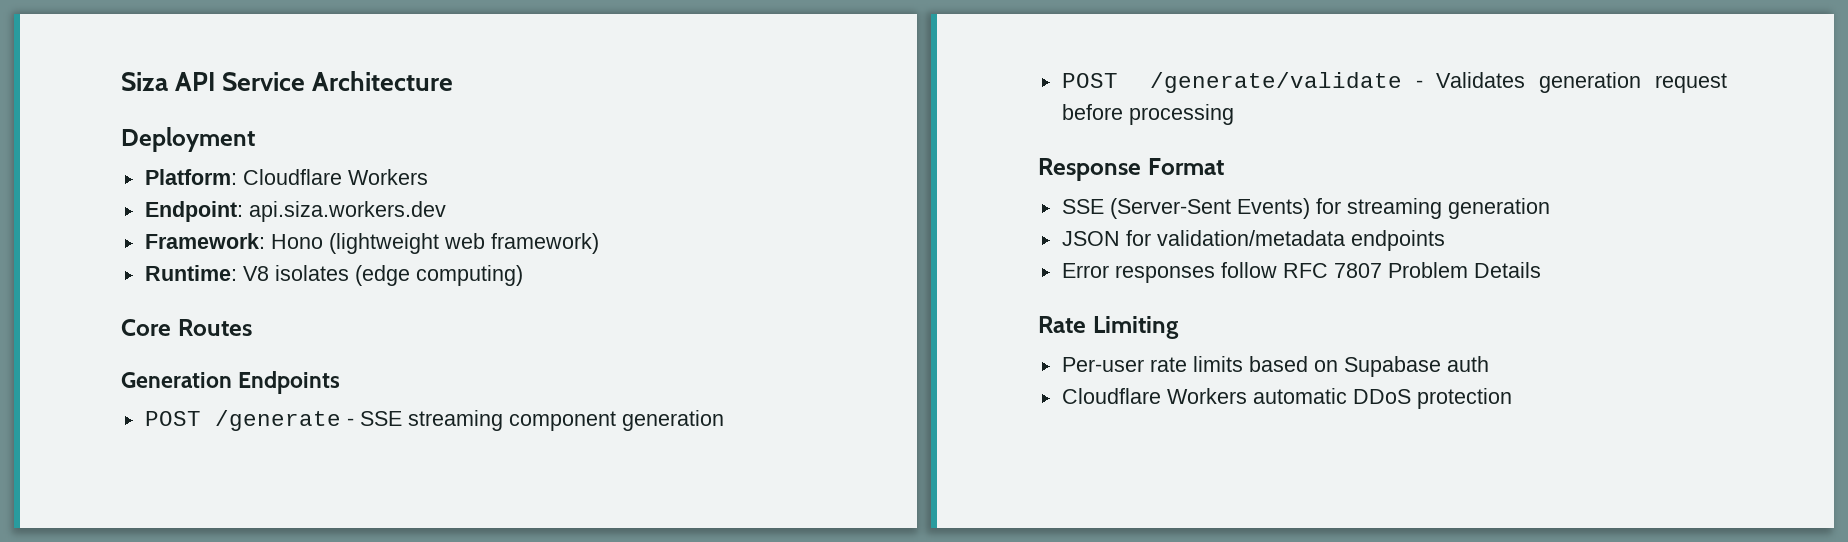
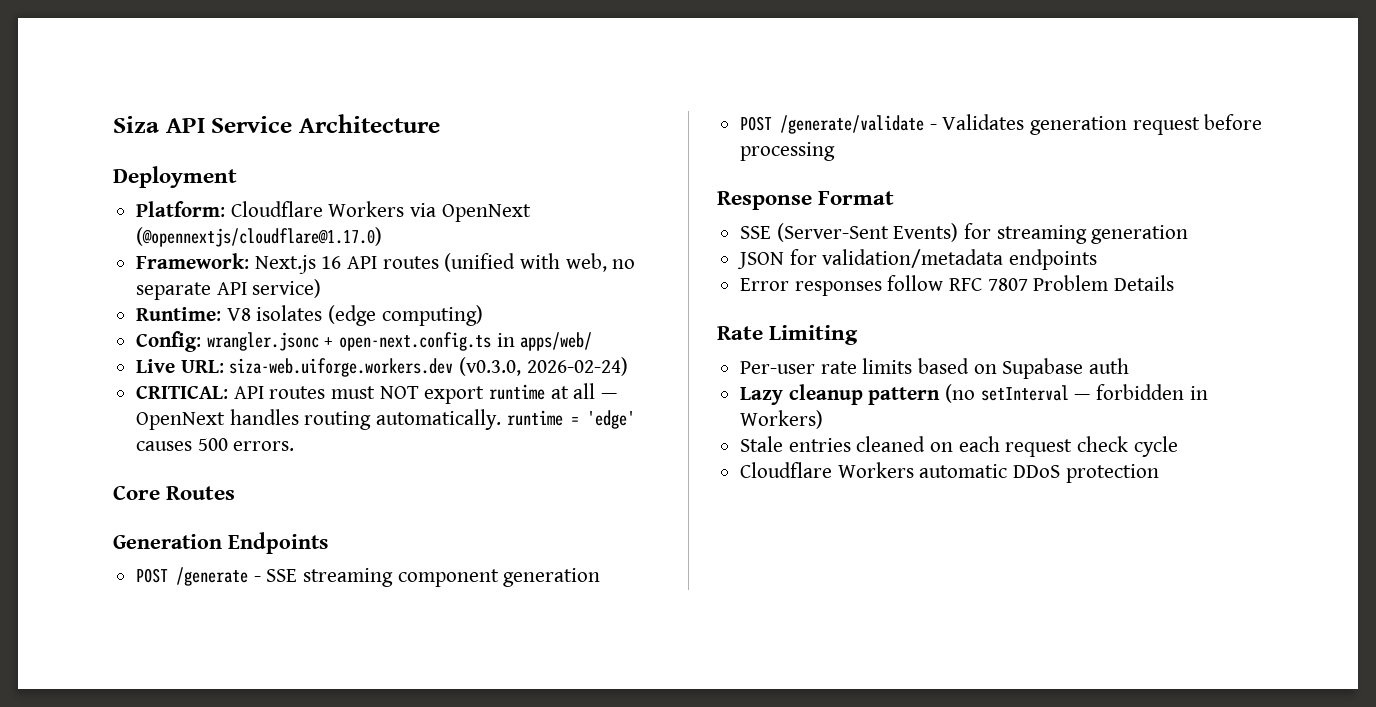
[144,201,446,222] [144,233,599,254] // Endpoint: api.siza.workers.dev // Framework: Hono (lightweight web framework) -> [410,203,531,222] [136,227,383,247] [136,253,636,274] [136,279,322,300] via OpenNext (@opennextjs/cloudflare@1.17.0) // Framework: Next.js 16 API routes (unified with web, no separate API service)
(523, 275) none -> [136,331,593,352] [136,357,628,377] [136,383,618,404] [136,409,635,430] [136,438,295,451] // Config: wrangler.jsonc + open-next.config.ts in apps/web/ // Live URL: siza-web.uiforge.workers.dev (v0.3.0, 2026-02-24) // CRITICAL: API routes must NOT export runtime at all — OpenNext handles routing automatically. runtime = 'edge' causes 500 errors.
(1489, 364) none -> [740,384,1208,405] [740,410,824,429] [740,436,1178,457] // Lazy cleanup pattern (no setInterval — forbidden in Workers) // Stale entries cleaned on each request check cycle

